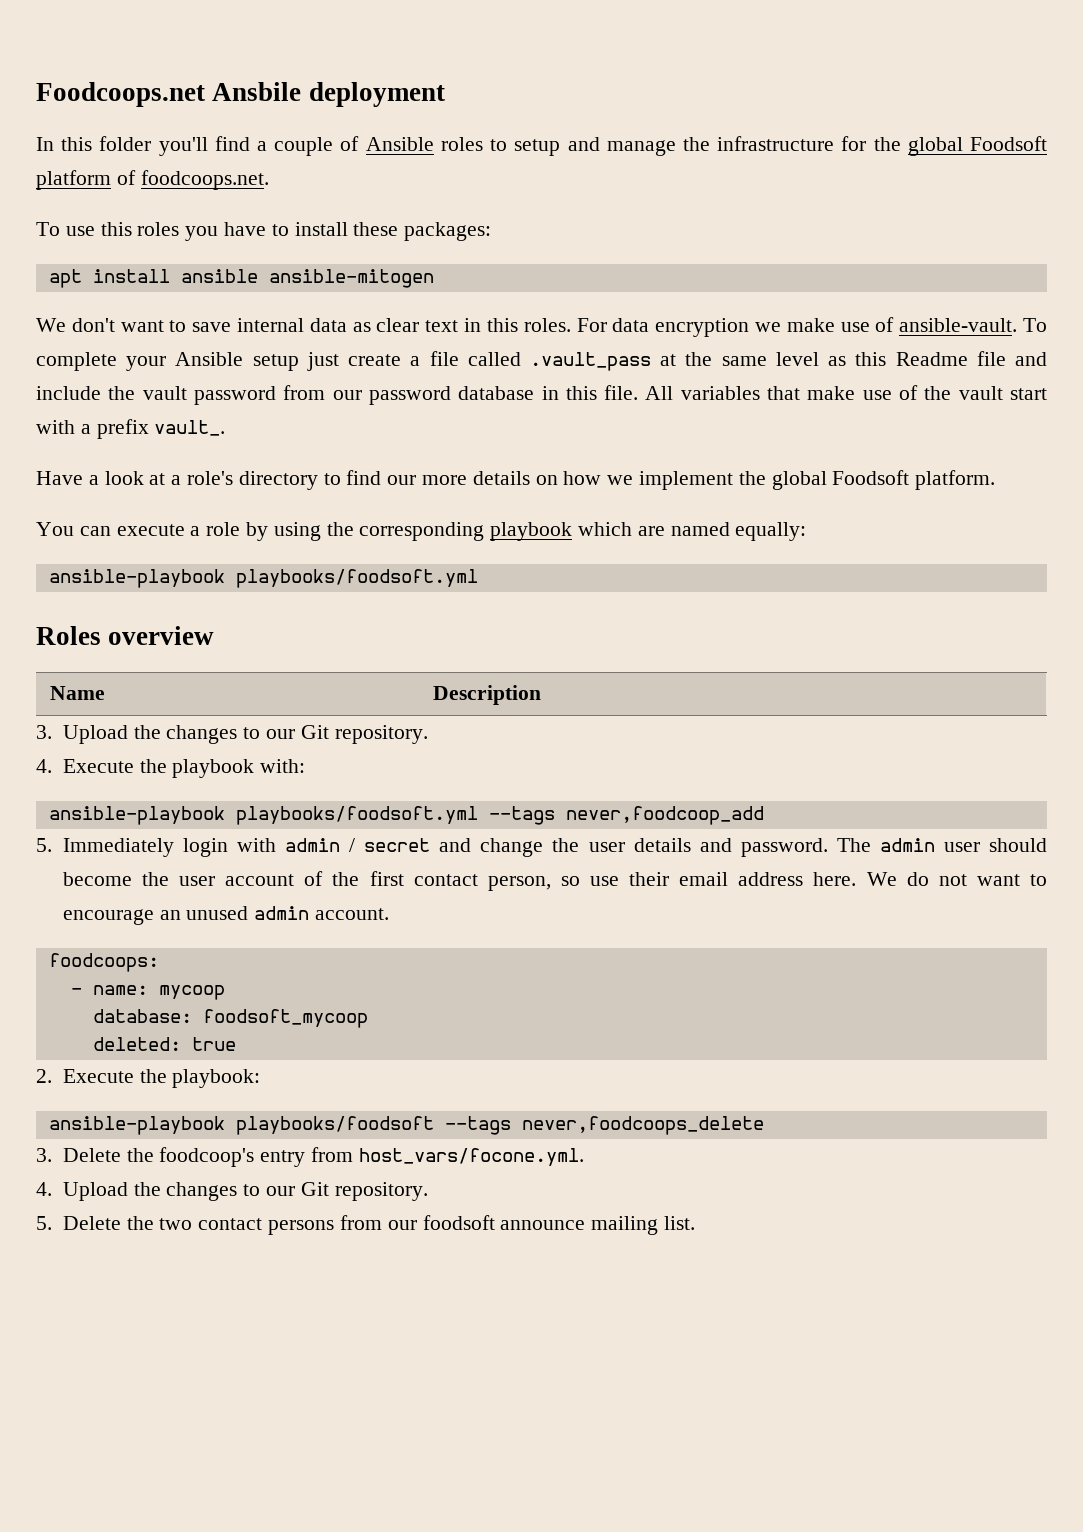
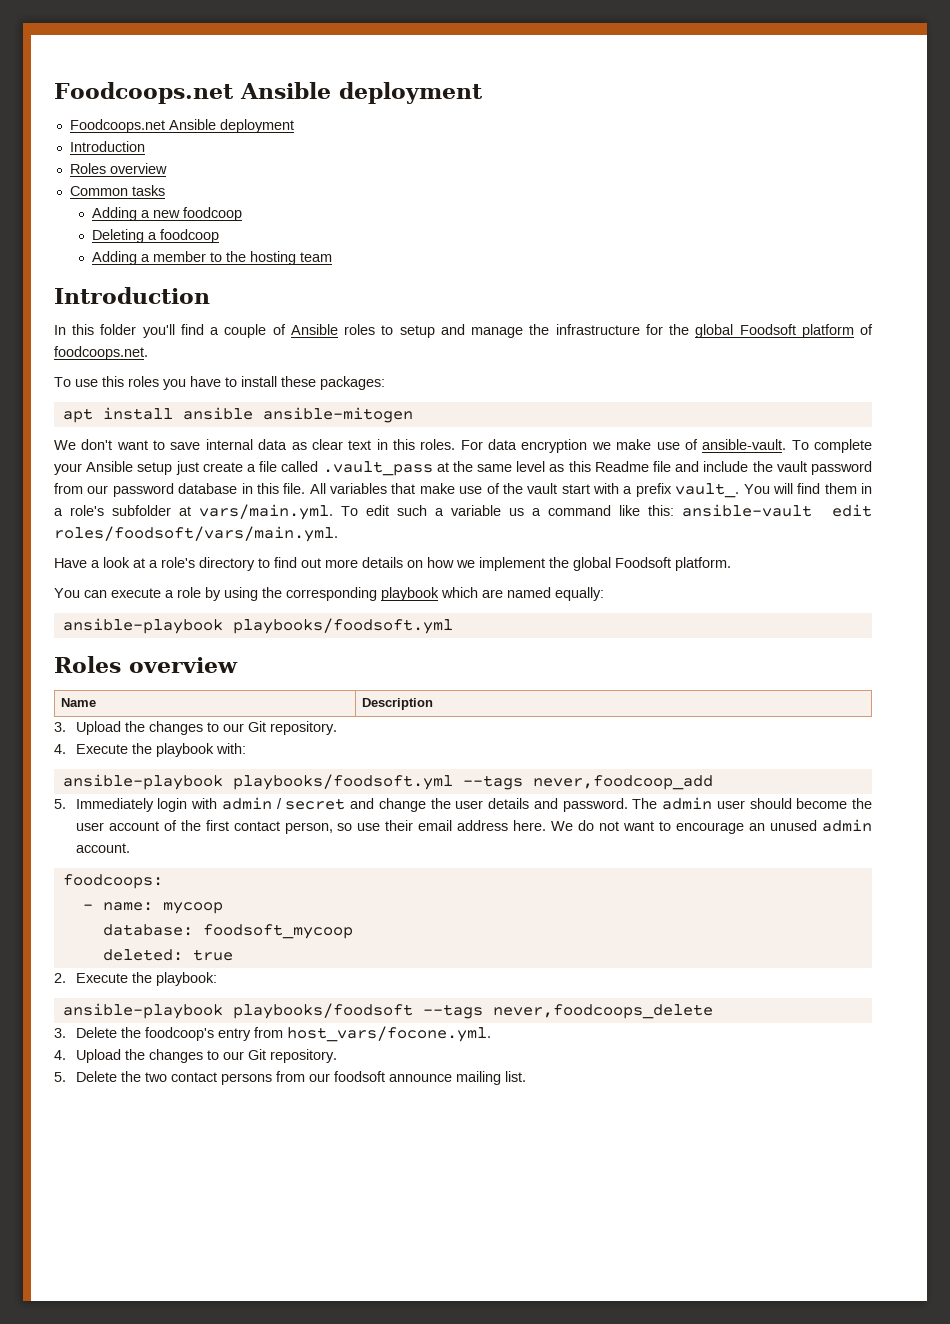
[36,82,445,107] Foodcoops.net Ansbile deployment -> [54,82,483,104] [69,119,294,133] [69,141,145,152] [69,163,167,174] [69,185,165,196] [91,207,242,221] [91,229,219,243] [91,251,332,265] [54,287,210,304] Foodcoops.net Ansible deployment // Foodcoops.net Ansible deployment // Introduction // Roles overview // Common tasks // Adding a new foodcoop // Deleting a foodcoop // Adding a member to the hosting team // Introduction
(226, 428) none -> [743,483,872,494] [54,504,872,520] [54,526,338,542] You will find them in a role's subfolder at vars/main.yml. To edit such a variable us a command like this: ansible-vault edit roles/foodsoft/vars/main.yml.
[387,475,417,485] our -> [301,558,321,568] out

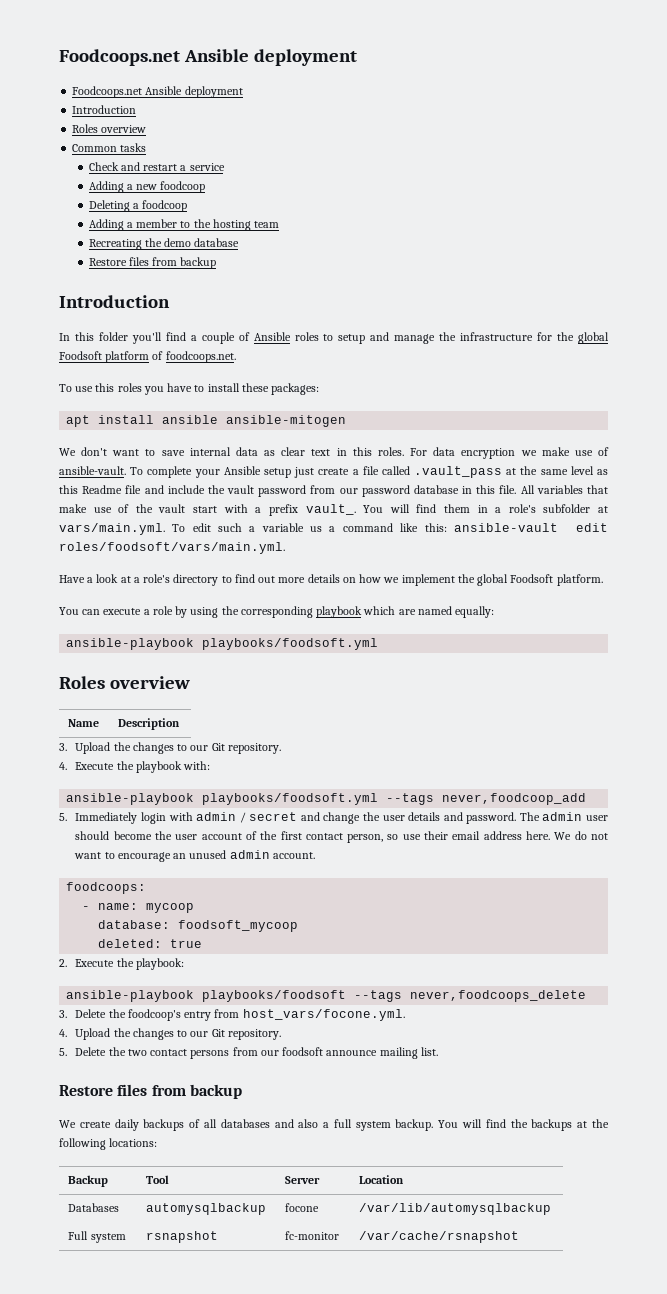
(165, 190) none -> [88,162,225,171] // Check and restart a service
(332, 257) none -> [88,238,240,250] [88,257,217,269] // Recreating the demo database // Restore files from backup
(526, 1076) none -> [59,1084,242,1099] [59,1119,609,1131] [59,1138,158,1150] [68,1175,109,1187] [146,1175,170,1184] [285,1176,321,1184] [359,1175,405,1184] [68,1203,120,1212] [146,1203,267,1215] [285,1203,320,1212] [359,1203,552,1215] [68,1231,126,1243] [146,1231,219,1243] [285,1231,340,1240] [359,1231,520,1243] // Restore files from backup // We create daily backups of all databases and also a full system backup. You will find the backups at the following locations: // Backup | Tool | Server | Location // Databases | automysqlbackup | focone | /var/lib/automysqlbackup // Full system | rsnapshot | fc-monitor | /var/cache/rsnapshot

